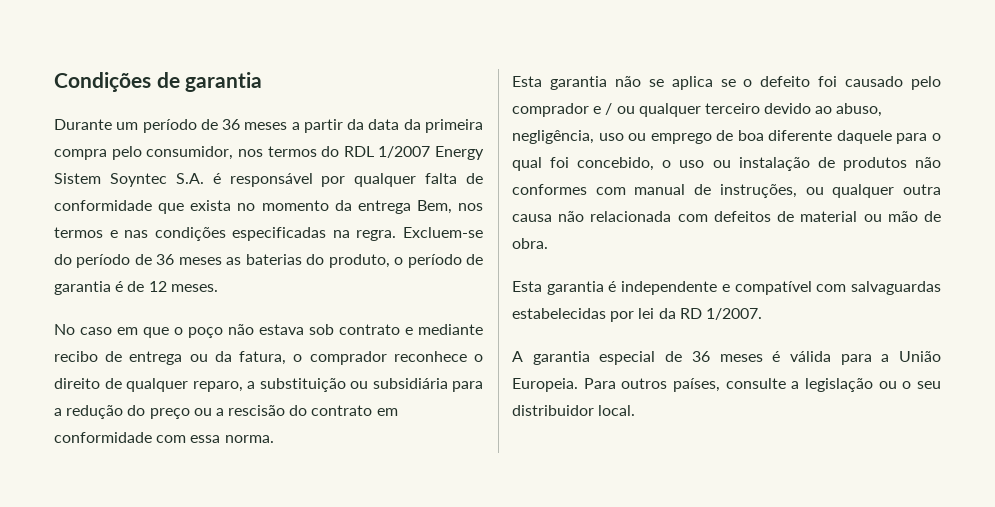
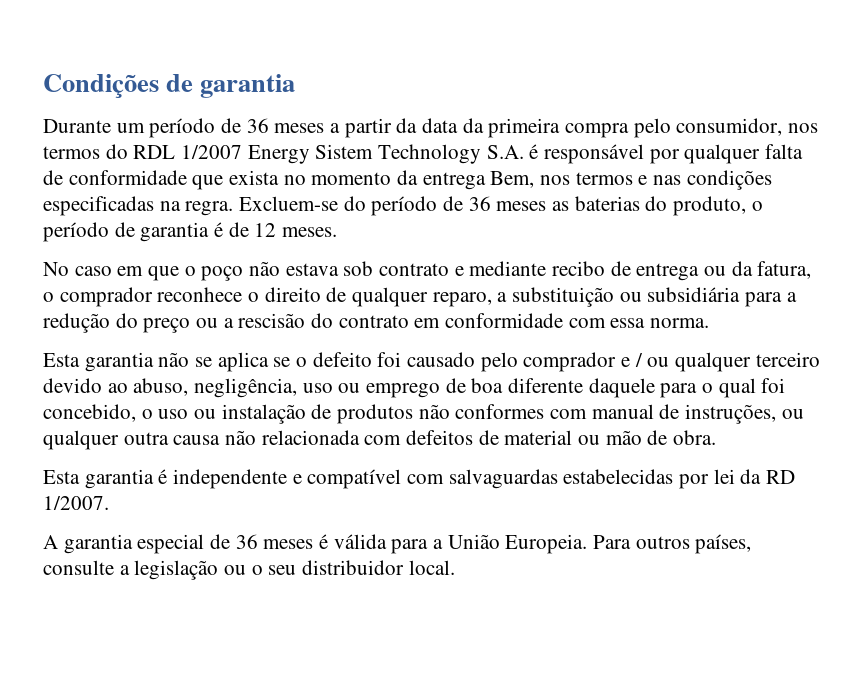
[109,173,167,187] Soyntec -> [378,144,482,164] Technology

